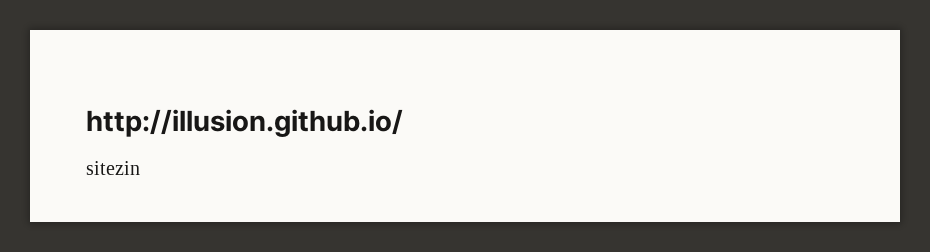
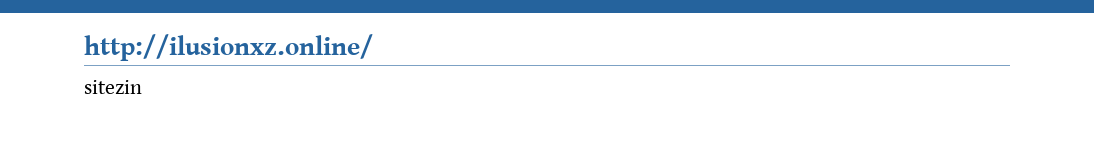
[86,109,403,137] http://illusion.github.io/ -> [84,34,373,61] http://ilusionxz.online/

